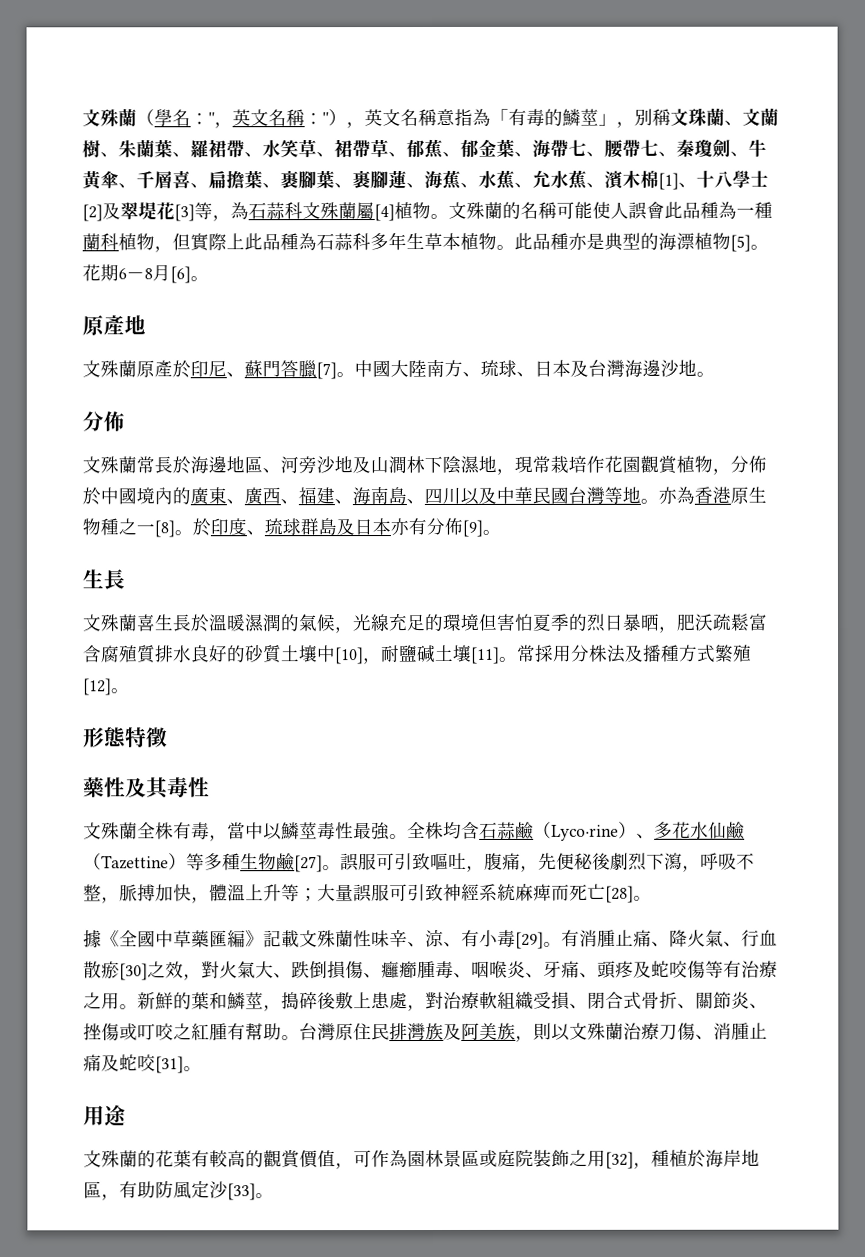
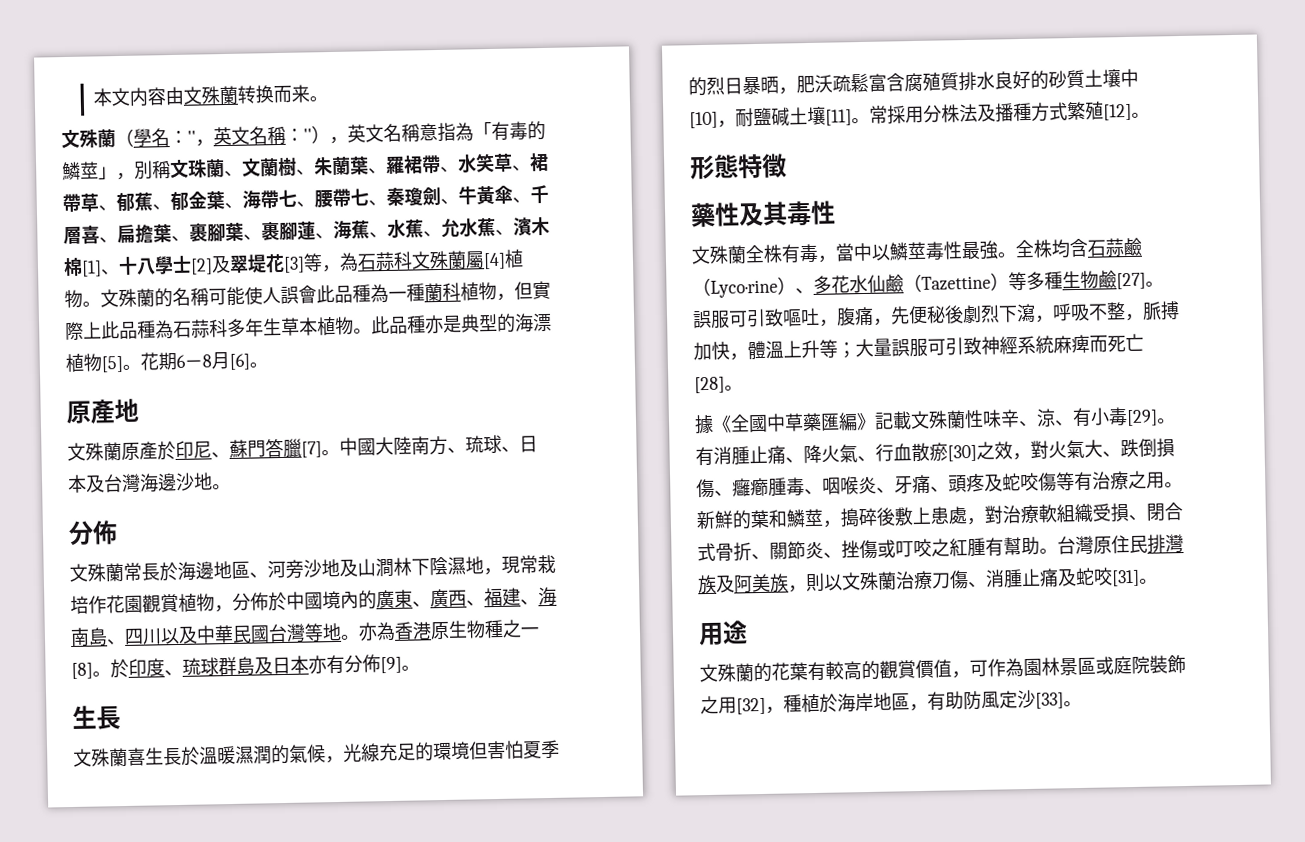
(82, 118) none -> [92,84,328,107] 本文内容由文殊蘭转换而来。 //

